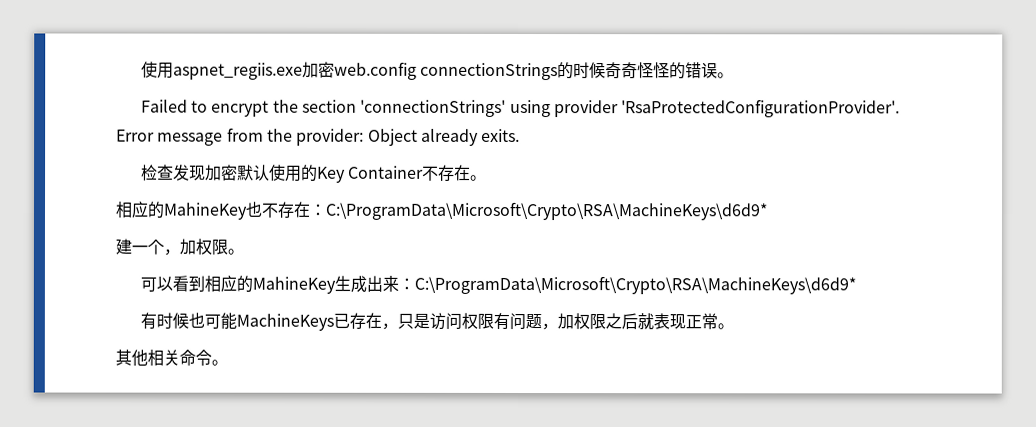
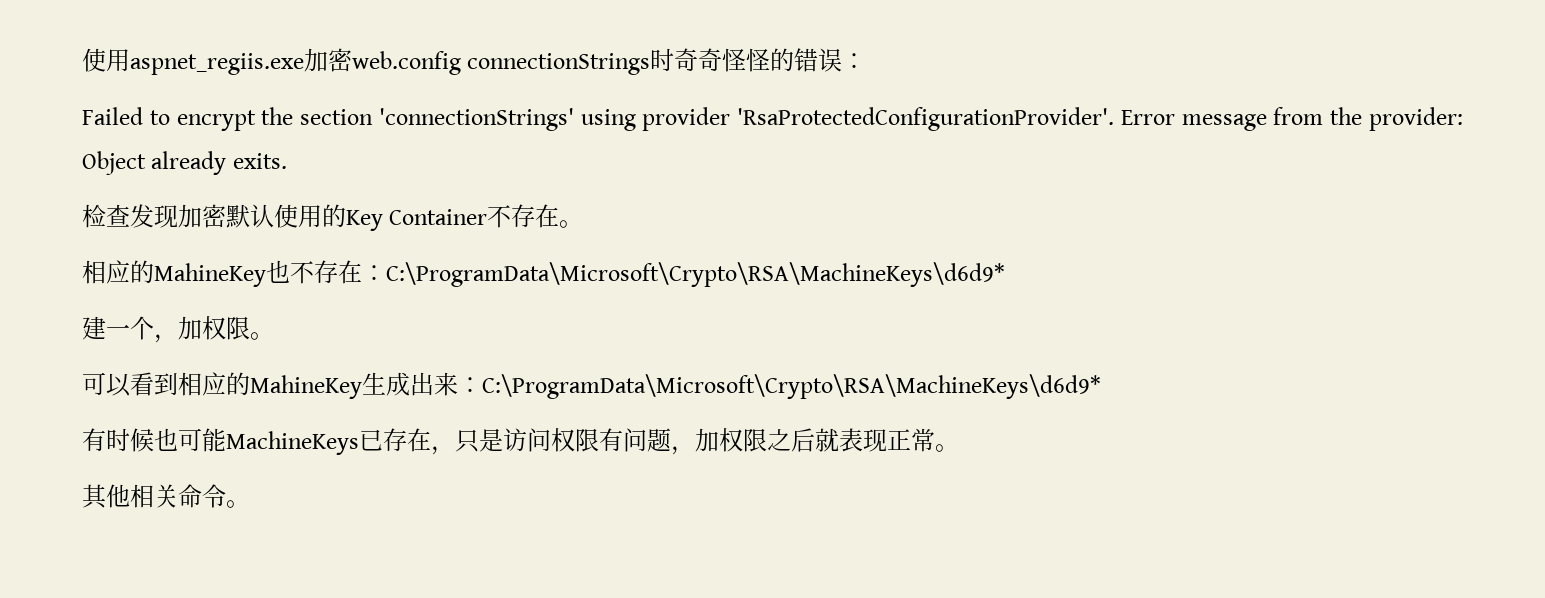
[557,62,607,80] 的时候 -> [650,48,675,71] 时
[717,72,735,79] 。 -> [842,53,867,69] ：

